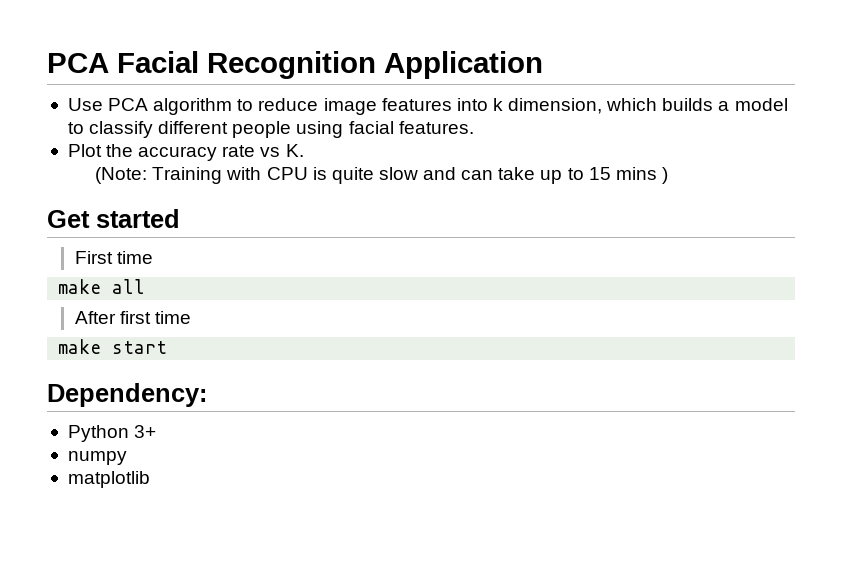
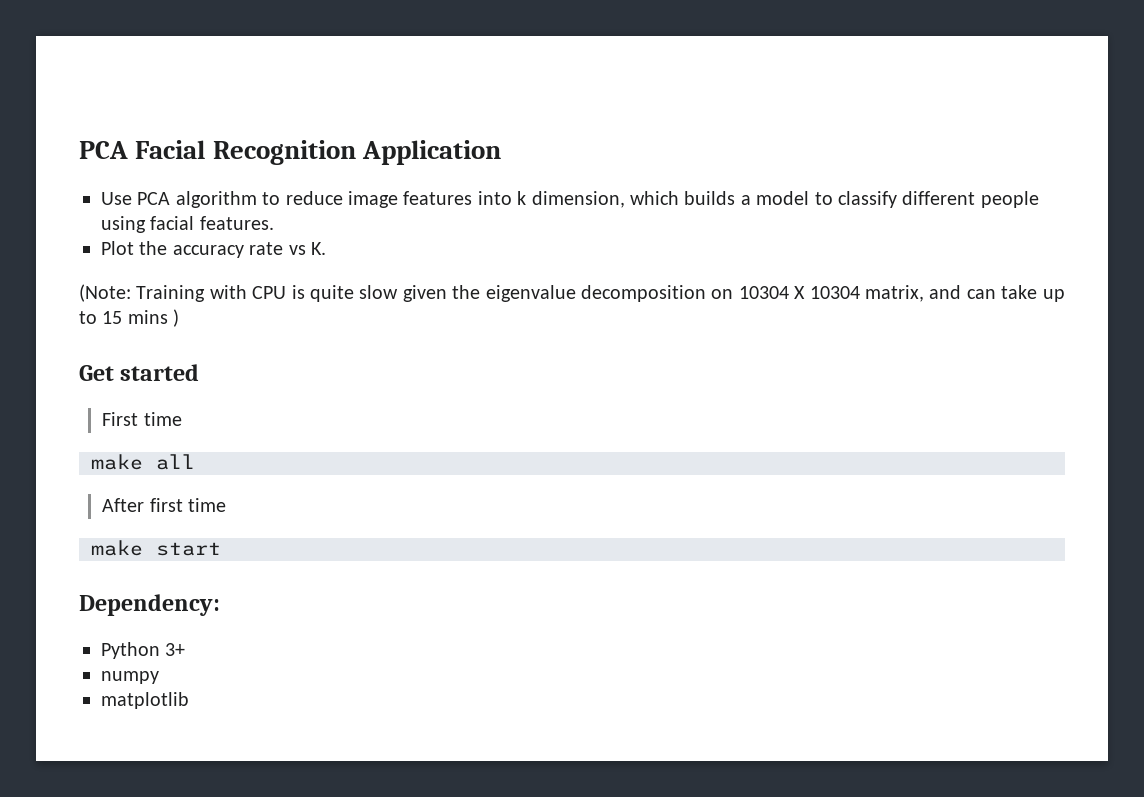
(418, 173) none -> [402,285,924,302] given the eigenvalue decomposition on 10304 X 10304 matrix,

